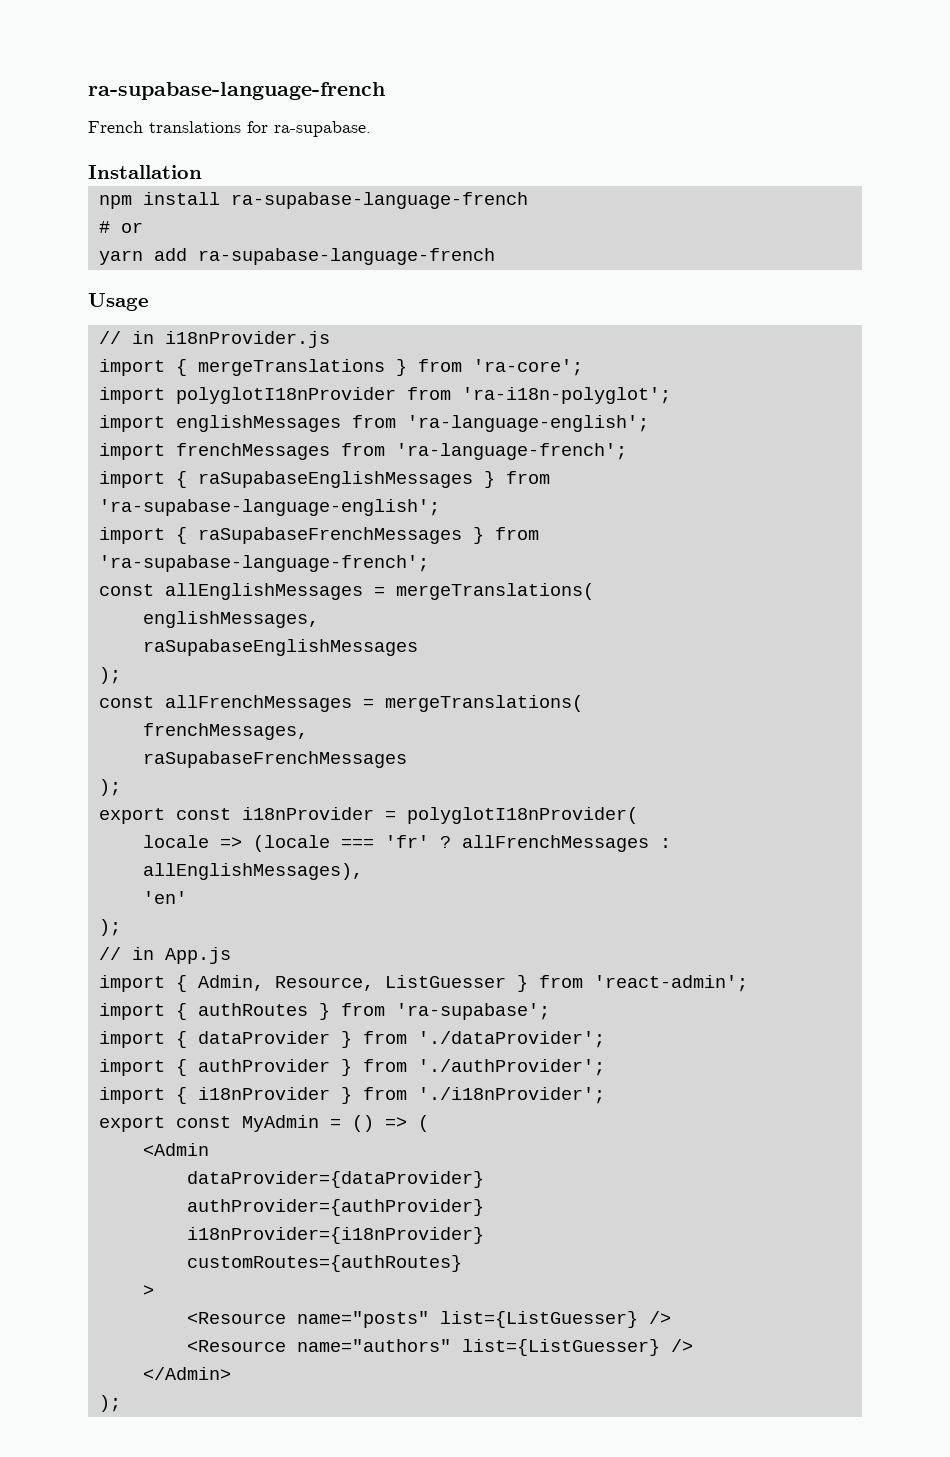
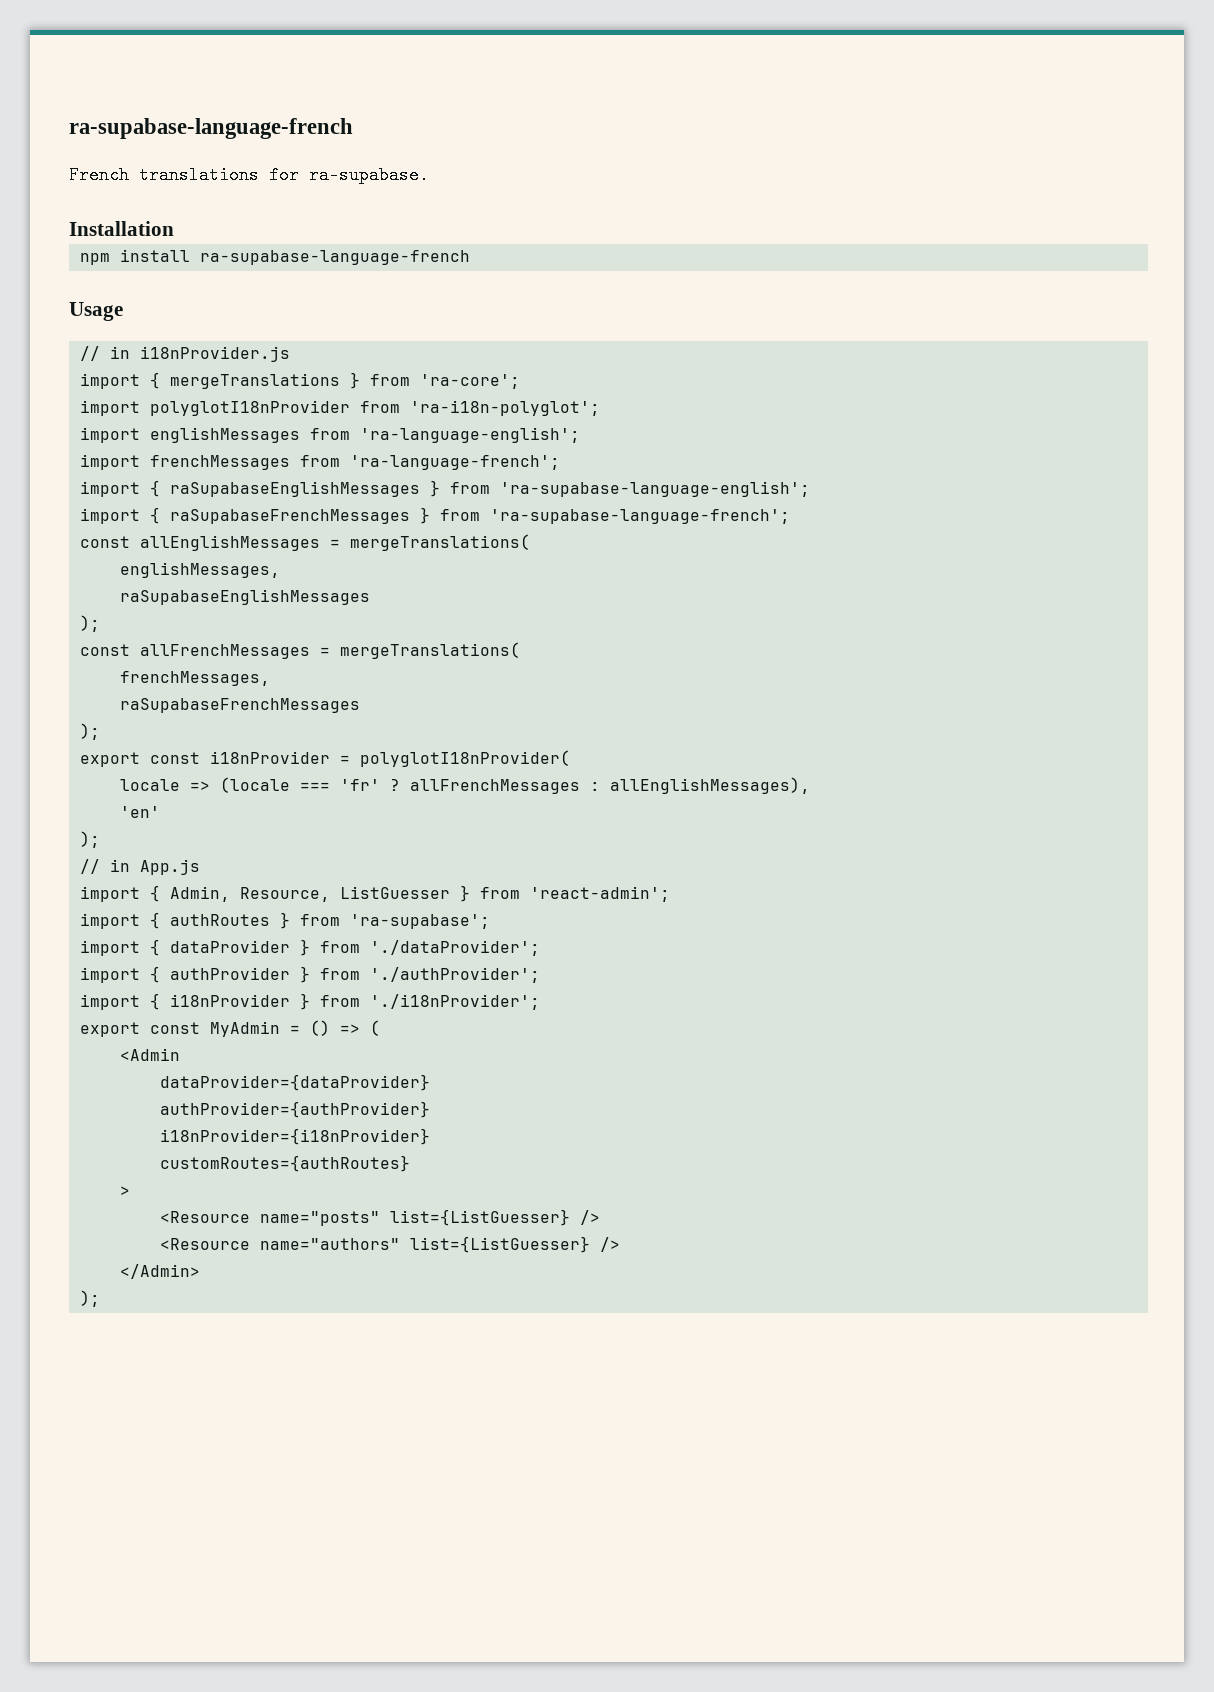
[98,221,143,233] [98,248,495,265] // # or // yarn add ra-supabase-language-french -> (471, 257) none

